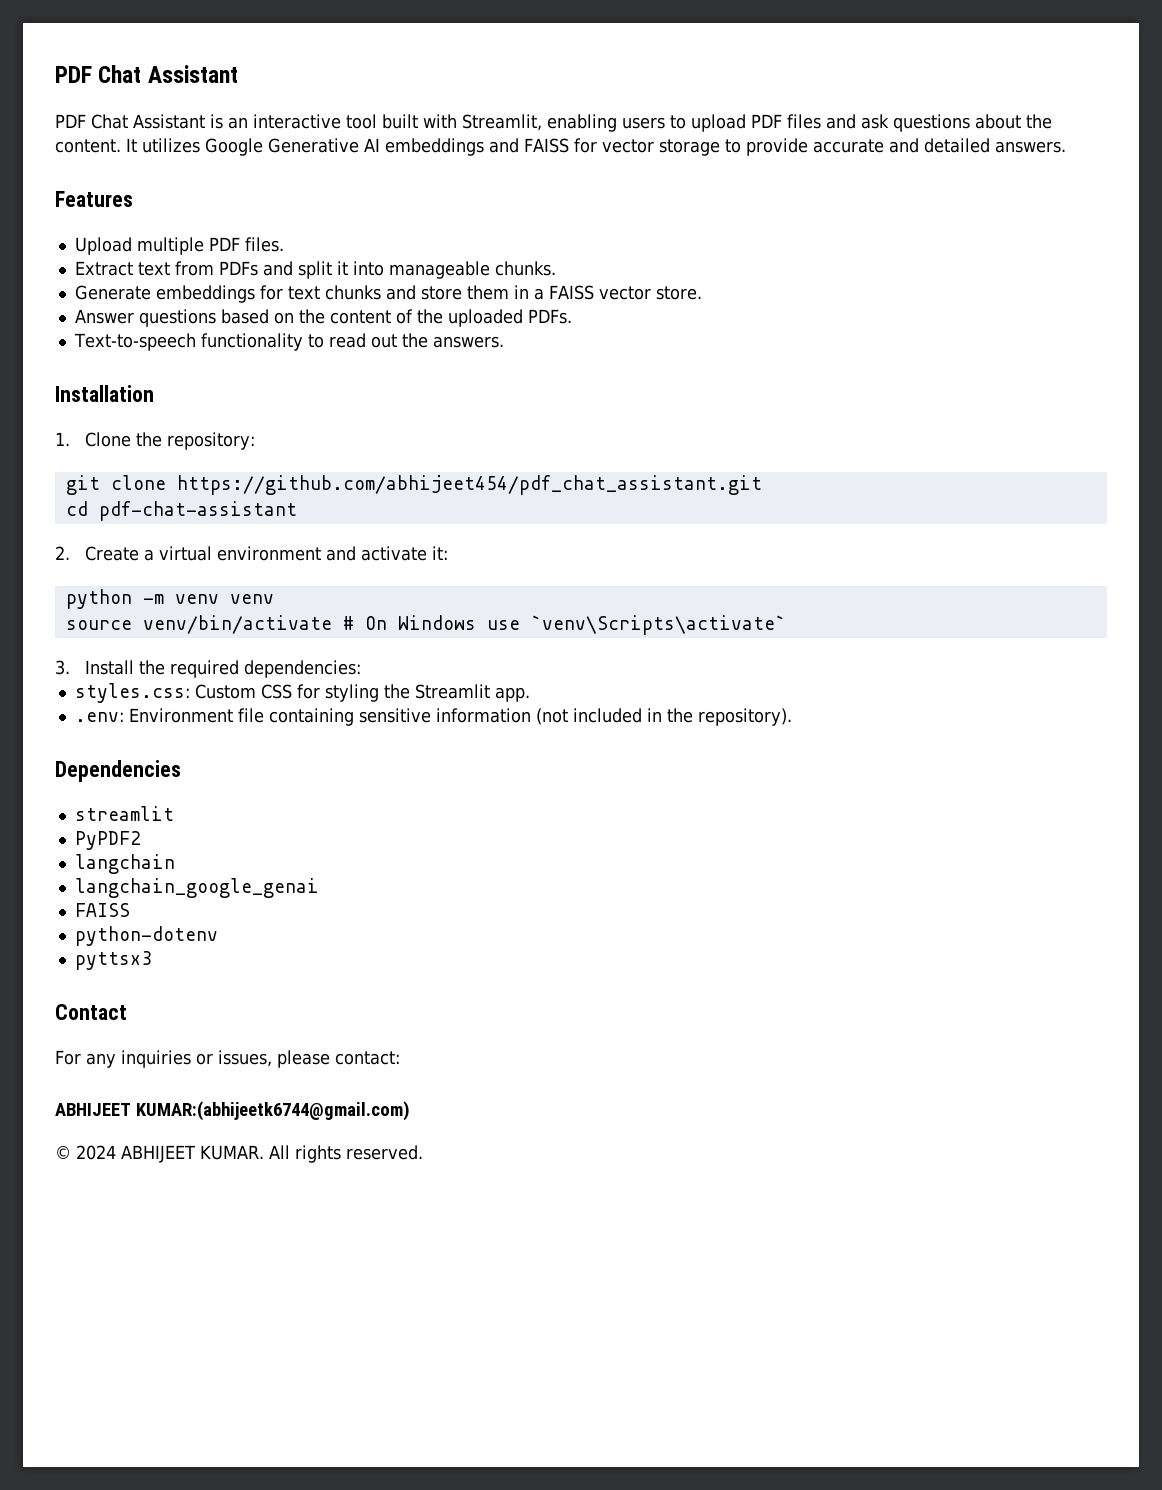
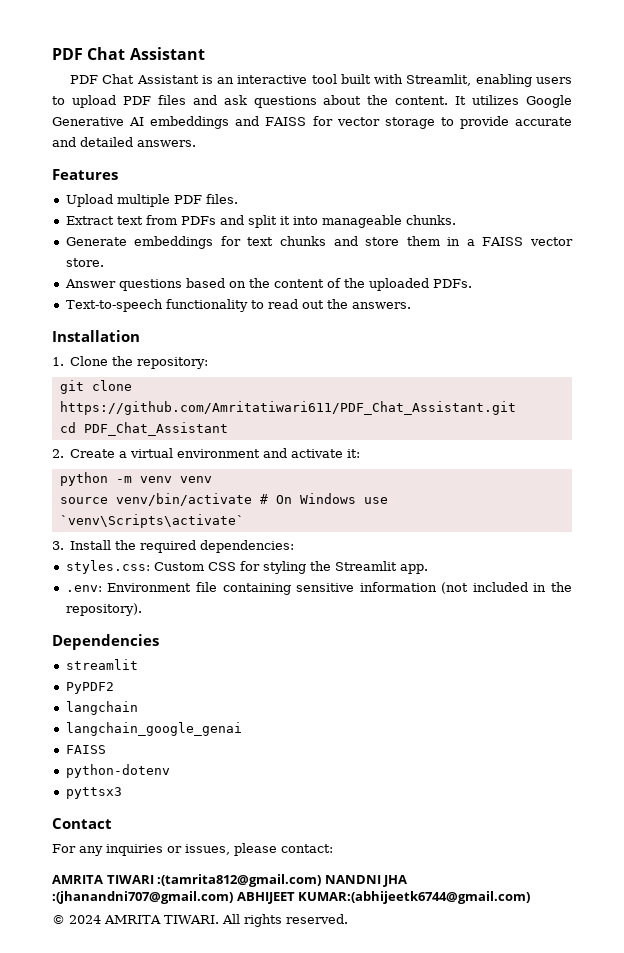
[176,475,762,495] https://github.com/abhijeet454/pdf_chat_assistant.git -> [59,401,516,415] https://github.com/Amritatiwari611/PDF_Chat_Assistant.git
[98,501,297,521] pdf-chat-assistant -> [83,422,228,436] PDF_Chat_Assistant
(400, 1058) none -> [52,874,408,887] [52,891,233,904] AMRITA TIWARI :(tamrita812@gmail.com) NANDNI JHA :(jhanandni707@gmail.com)
[121,1145,264,1163] ABHIJEET KUMAR. -> [104,915,219,924] AMRITA TIWARI.

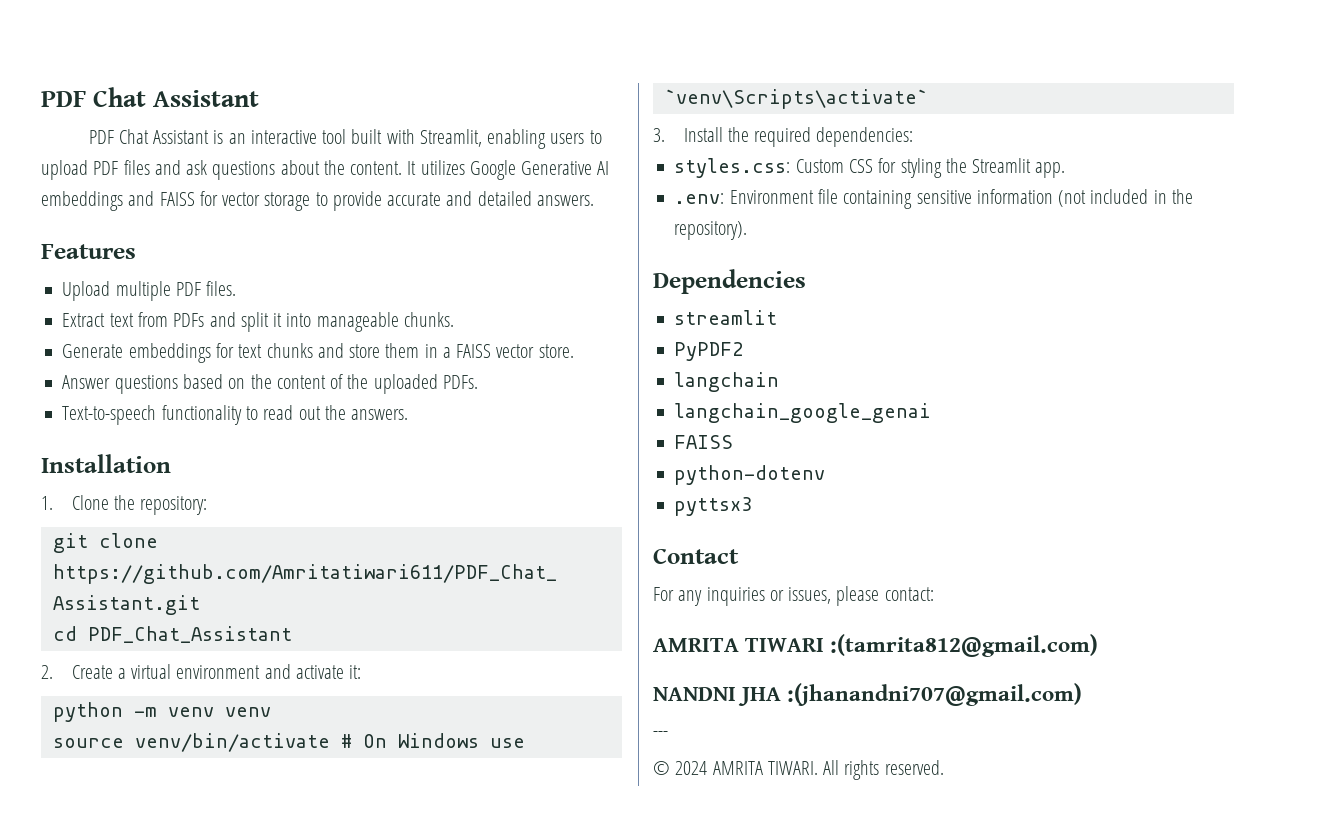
(322, 880) none -> (1099, 645) //
[236,891,531,904] ABHIJEET KUMAR:(abhijeetk6744@gmail.com) -> [653,731,668,737] // ---

